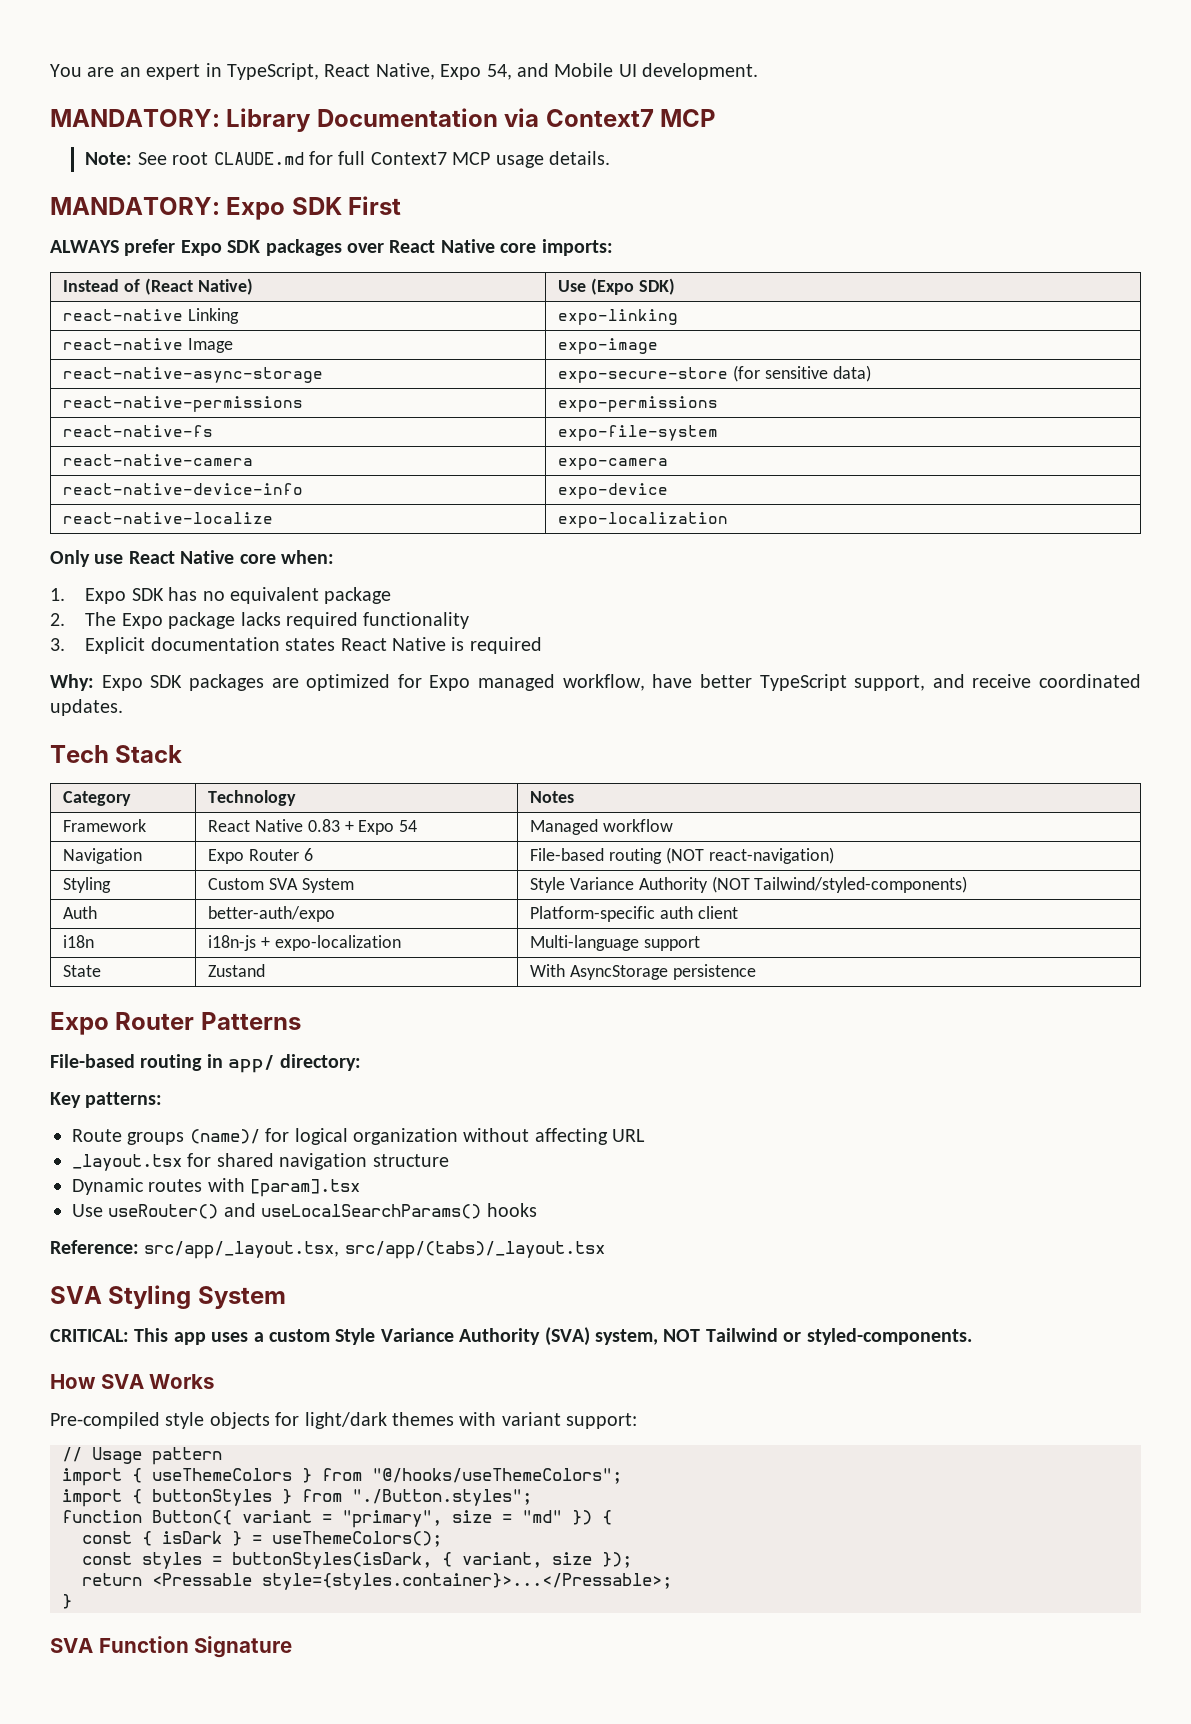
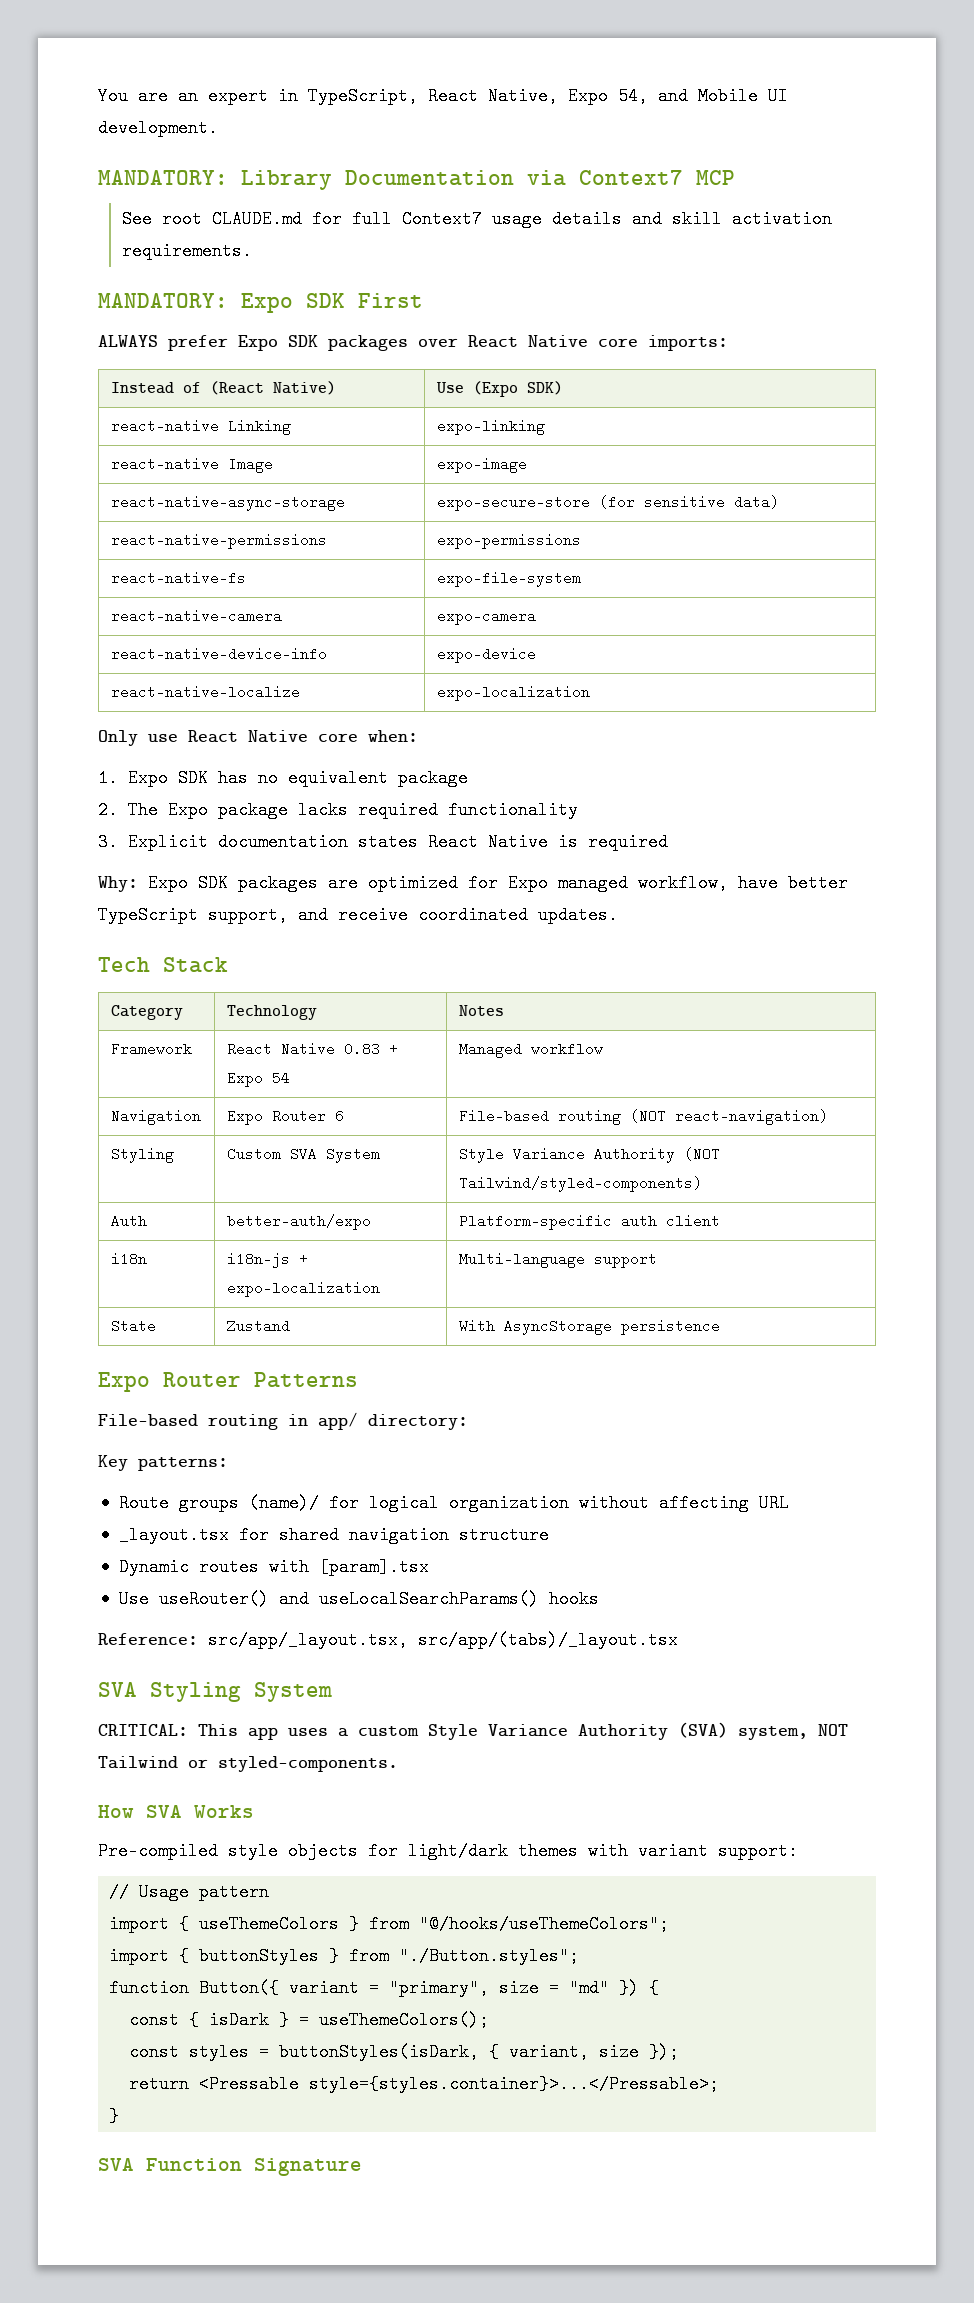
[85,152,133,165] Note: -> (735, 177) none
[452,151,610,168] MCP usage details. -> [491,210,832,228] [121,242,252,260] usage details and skill activation requirements.

